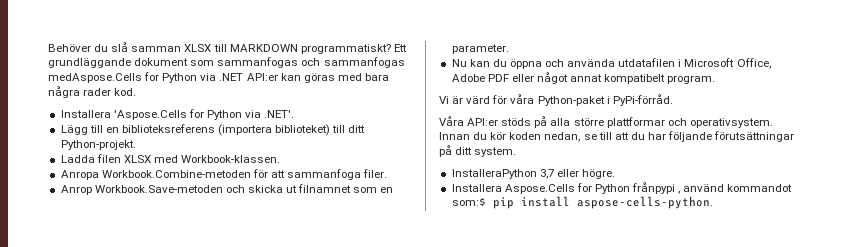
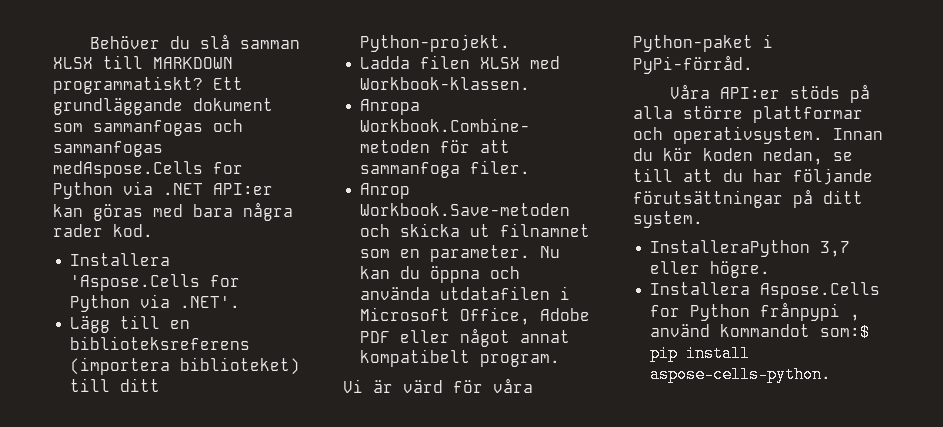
(509, 49) // -> (531, 253) none

